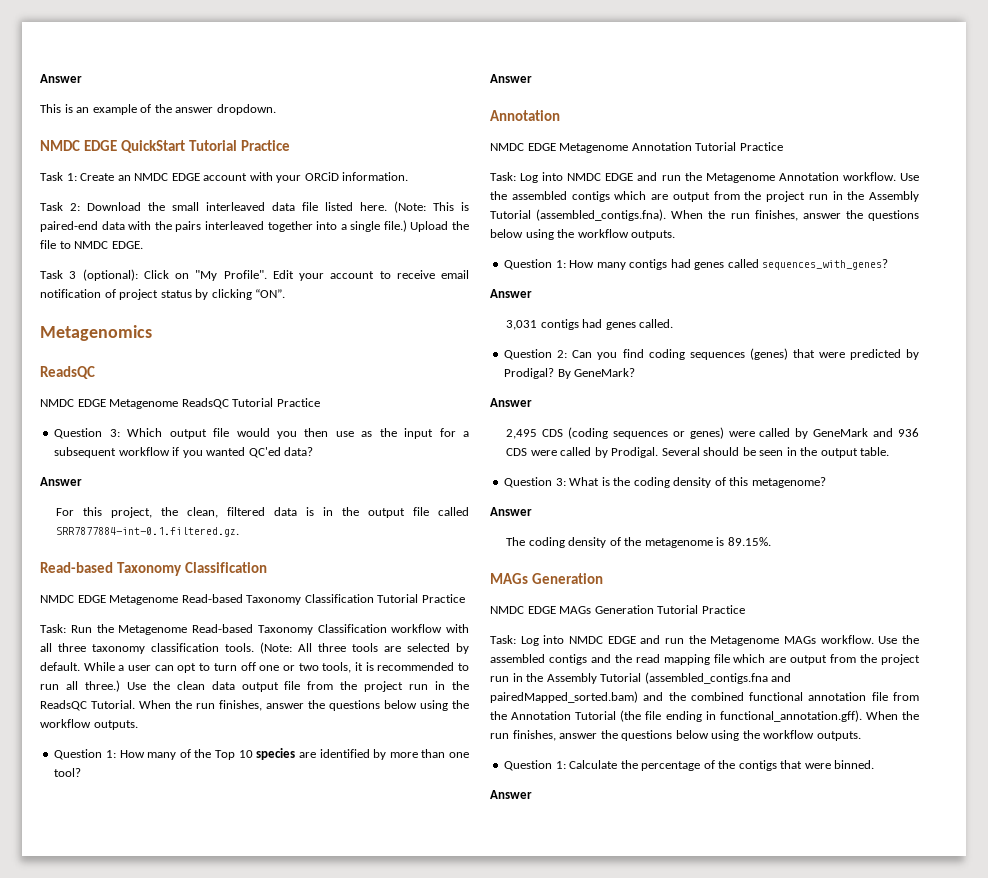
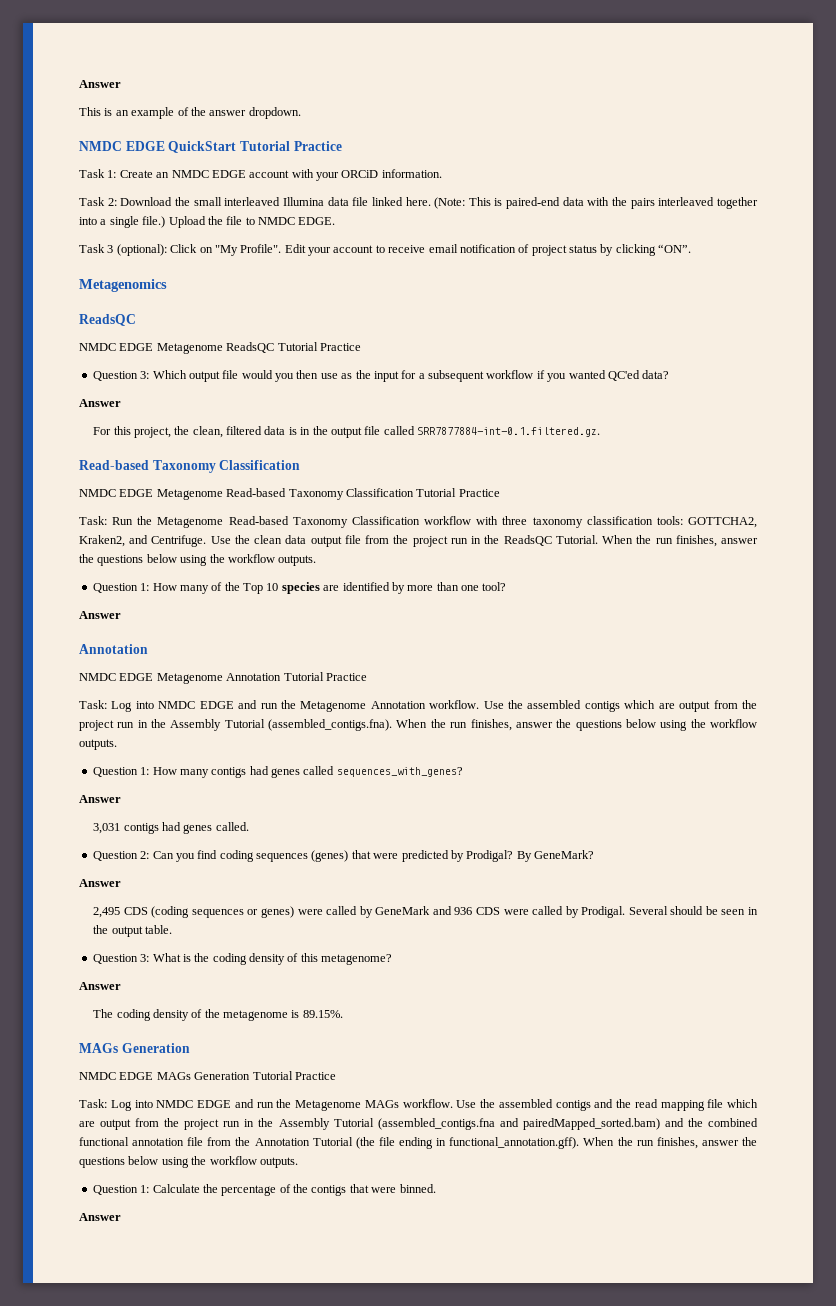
(265, 206) none -> [282,197,324,206] Illumina
[325,202,353,211] listed -> [371,197,403,206] linked
[40,643,52,652] all -> (499, 520) none
[225,642,469,654] [40,662,469,673] [40,680,120,692] tools. (Note: All three tools are selected by default. While a user can opt to turn off one or two tools, it is recommended to run all three.) -> [656,516,757,528] [79,535,207,547] tools: GOTTCHA2, Kraken2, and Centrifuge.

